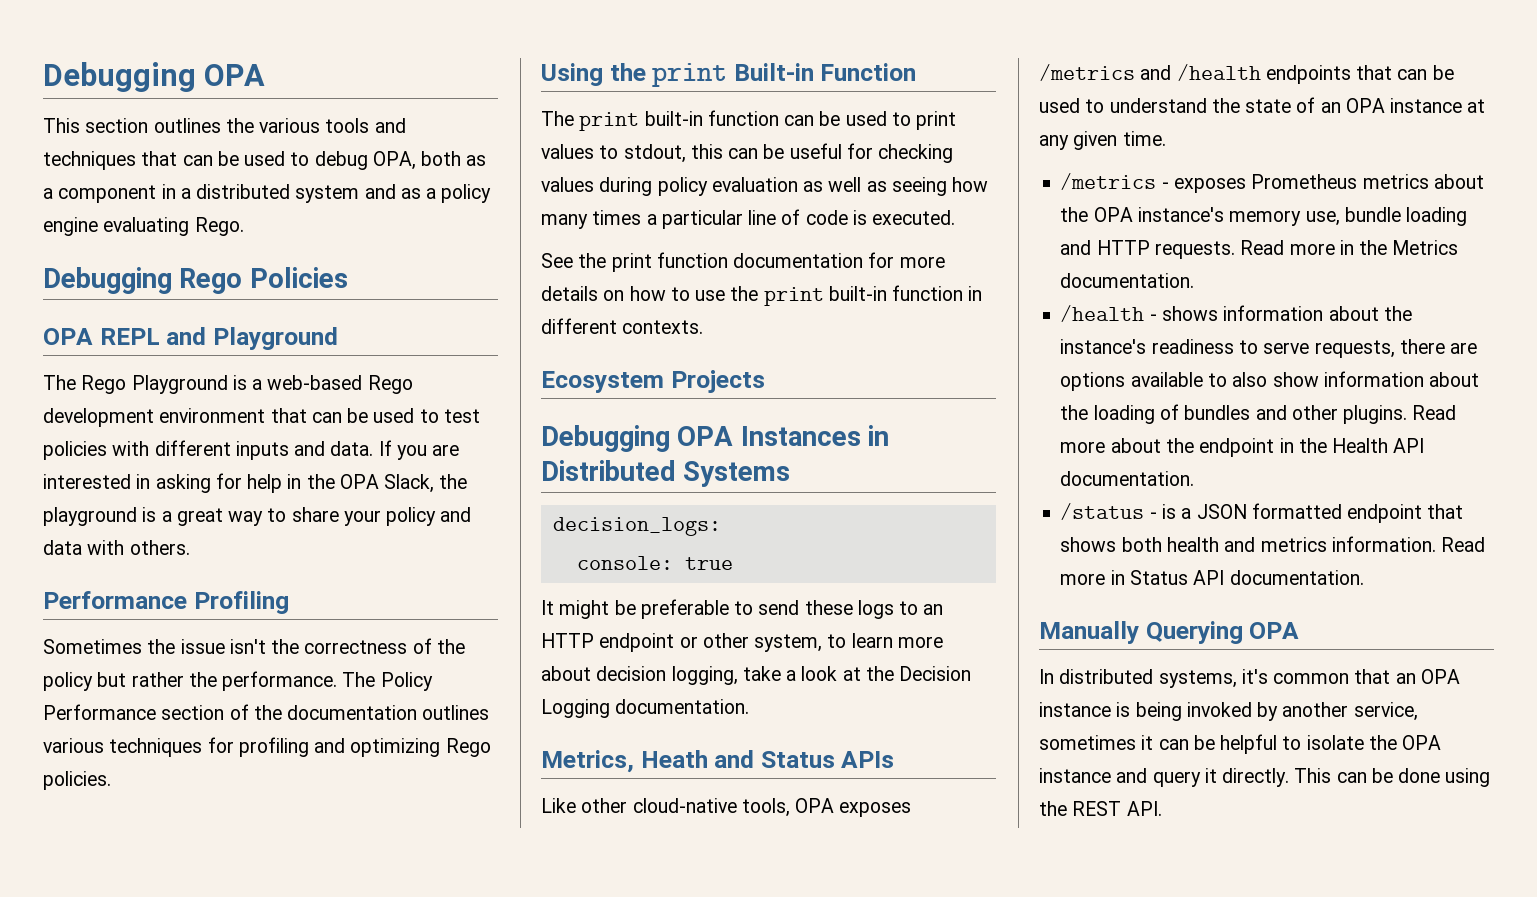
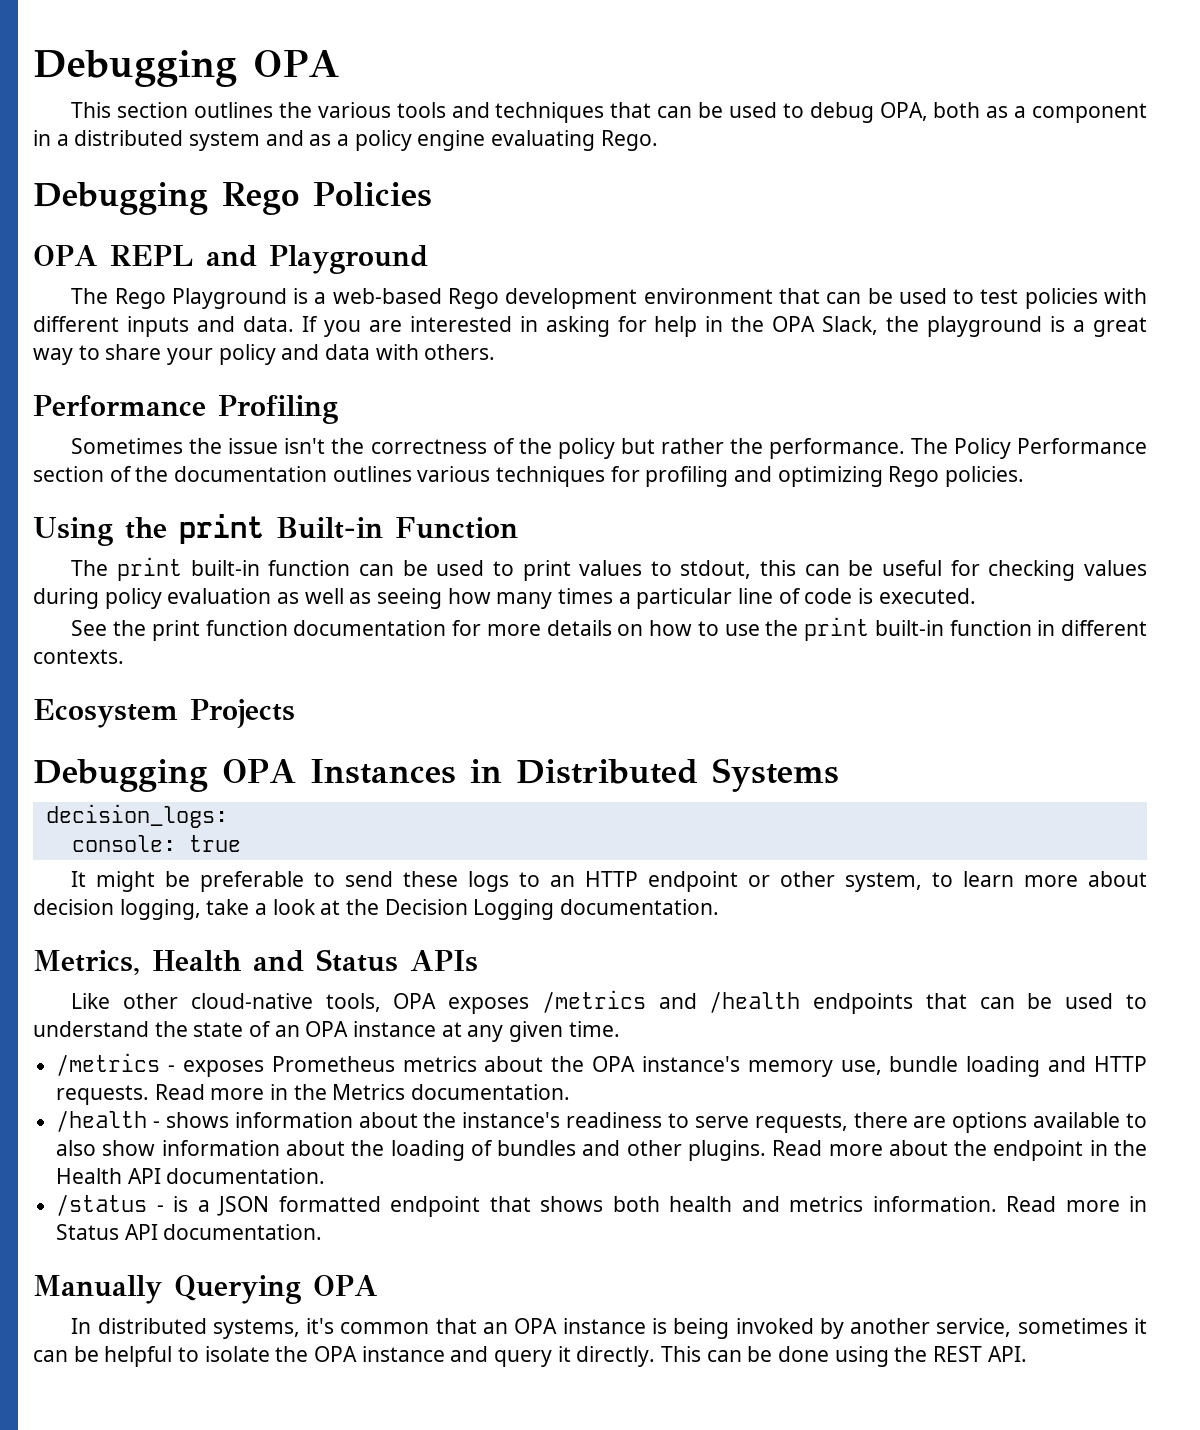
[640,750,708,768] Heath -> [152,950,241,972] Health

